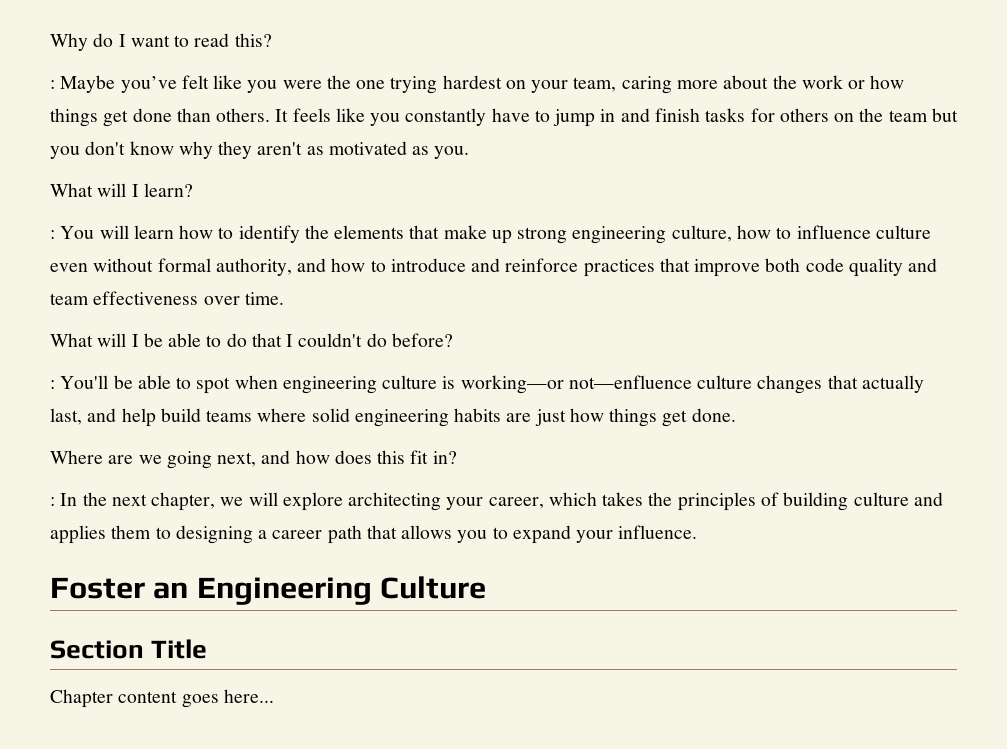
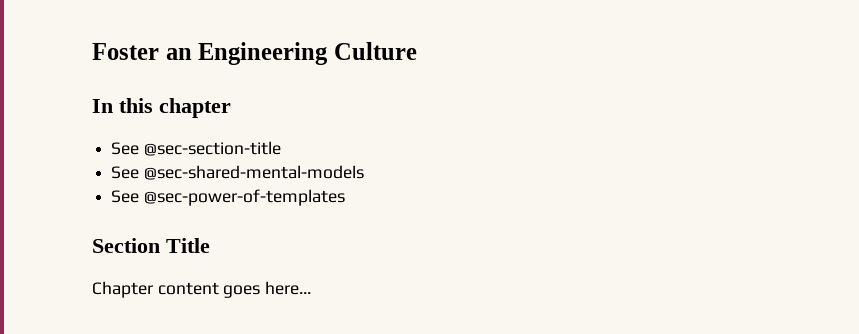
[50,33,272,51] [50,75,905,94] [50,108,958,127] [50,141,470,159] [50,183,193,197] [50,225,931,244] [50,258,938,277] [50,291,284,305] [50,333,453,347] [50,375,924,394] [50,408,736,427] [50,450,457,469] [50,492,943,511] [50,525,698,544] [50,576,487,605] Why do I want to read this? // : Maybe you’ve felt like you were the one trying hardest on your team, caring more about the work or how things get done than others. It feels like you constantly have to jump in and finish tasks for others on the team but you don't know why they aren't as motivated as you. // What will I learn? // : You will learn how to identify the elements that make up strong engineering culture, how to influence culture even without formal authority, and how to introduce and reinforce practices that improve both code quality and team effectiveness over time. // What will I be able to do that I couldn't do before? // : You'll be able to spot when engineering culture is working—or not—enfluence culture changes that actually last, and help build teams where solid engineering habits are just how things get done. // Where are we going next, and how does this fit in? // : In the next chapter, we will explore architecting your career, which takes the principles of building culture and applies them to designing a career path that allows you to expand your influence. // Foster an Engineering Culture -> [92,42,417,65] [92,98,231,118] [111,141,281,156] [111,165,364,180] [111,189,345,206] Foster an Engineering Culture // In this chapter // See @sec-section-title // See @sec-shared-mental-models // See @sec-power-of-templates

